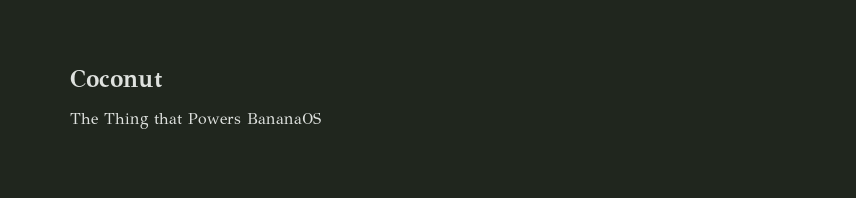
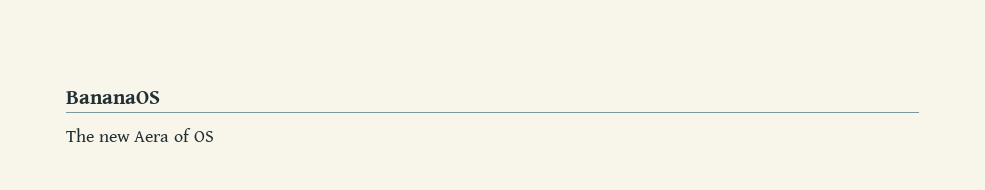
[70,69,163,88] Coconut -> [66,91,160,104] BananaOS
[104,112,321,129] Thing that Powers BananaOS -> [98,128,214,142] new Aera of OS

